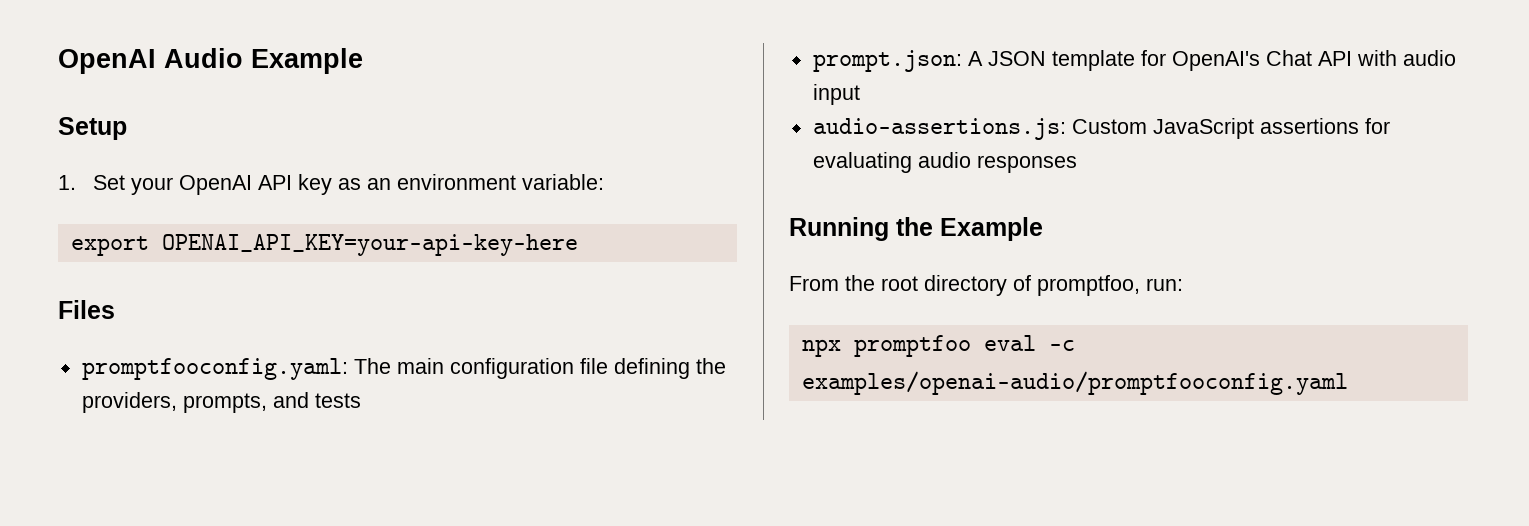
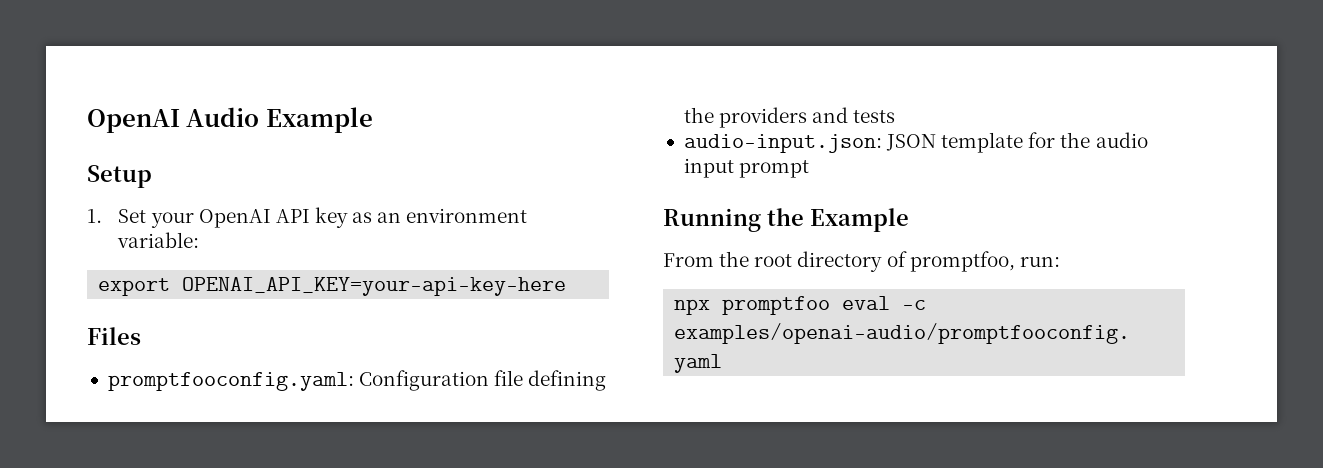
[353,358,574,379] The main configuration -> [359,370,490,391] Configuration
[81,392,267,413] providers, prompts, -> [719,107,808,128] providers
[812,50,983,72] prompt.json: A -> [683,134,882,153] audio-input.json:
[1171,50,1456,71] [812,84,860,105] [812,118,1390,140] [812,152,1077,173] OpenAI's Chat API with audio input // audio-assertions.js: Custom JavaScript assertions for evaluating audio responses -> [1060,132,1148,148] [683,158,810,178] the audio input prompt

